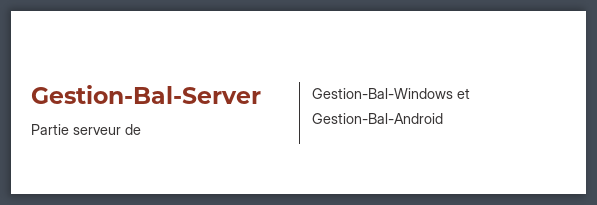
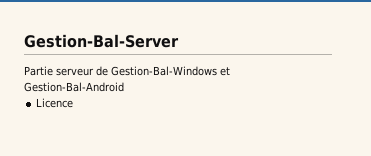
(443, 118) none -> [36,98,74,108] // Licence

